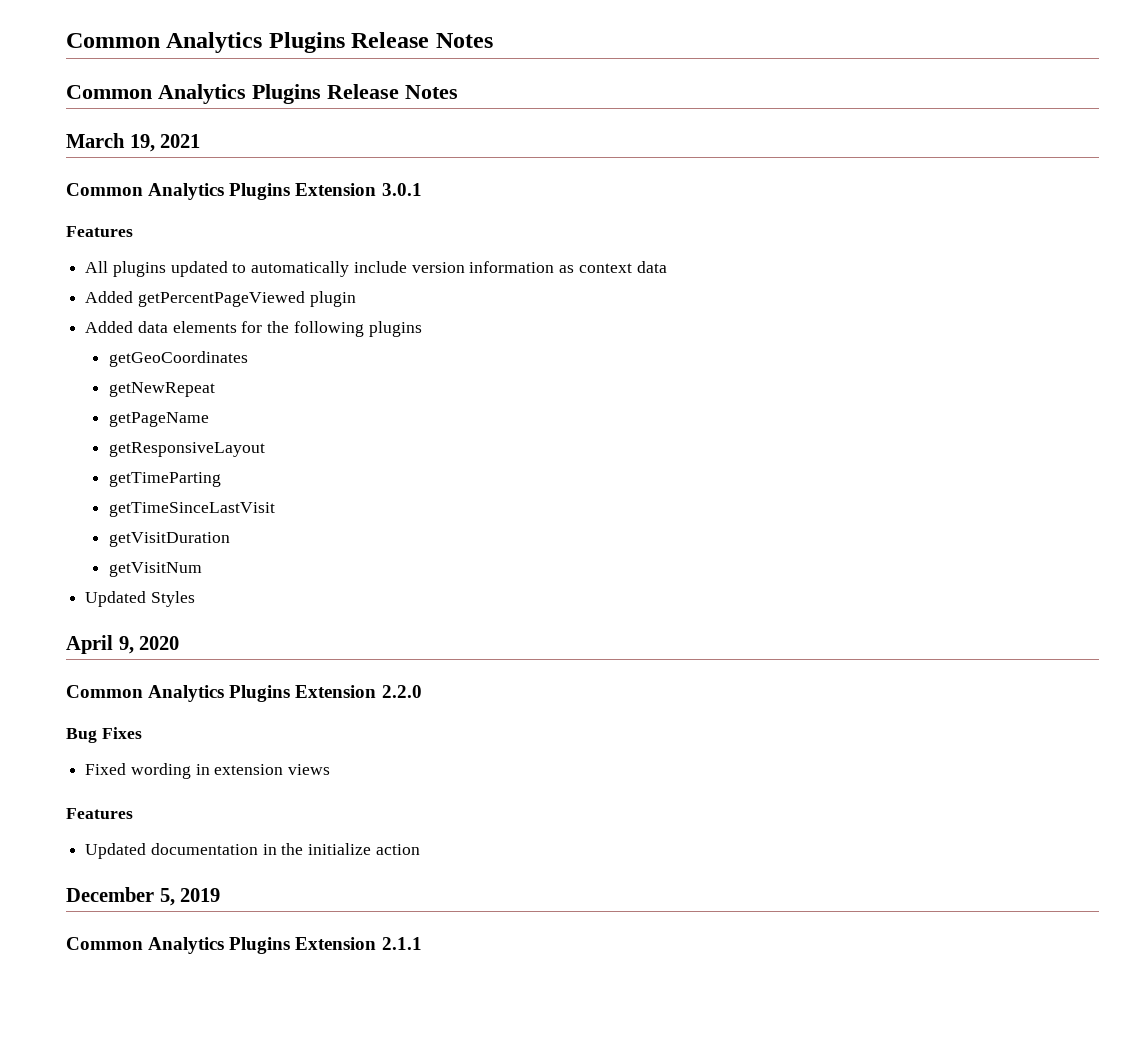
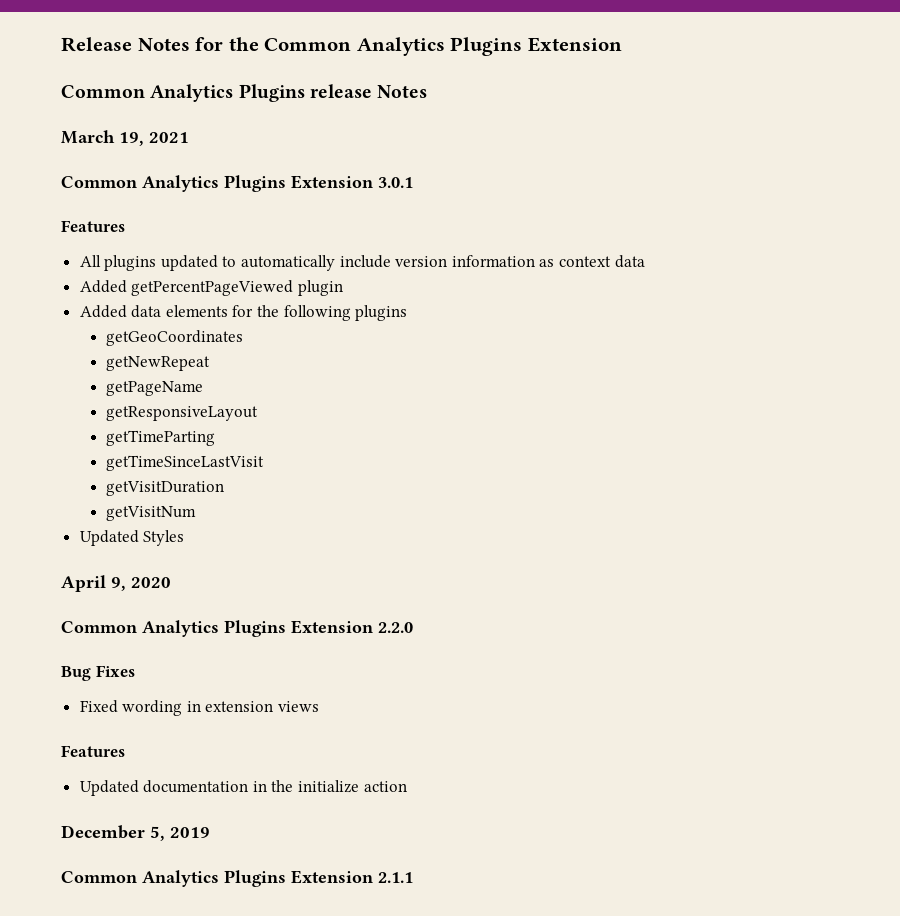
[66,32,493,53] [66,84,399,104] Common Analytics Plugins Release Notes // Common Analytics Plugins Release -> [61,37,622,56] [61,84,372,102] Release Notes for the Common Analytics Plugins Extension // Common Analytics Plugins release

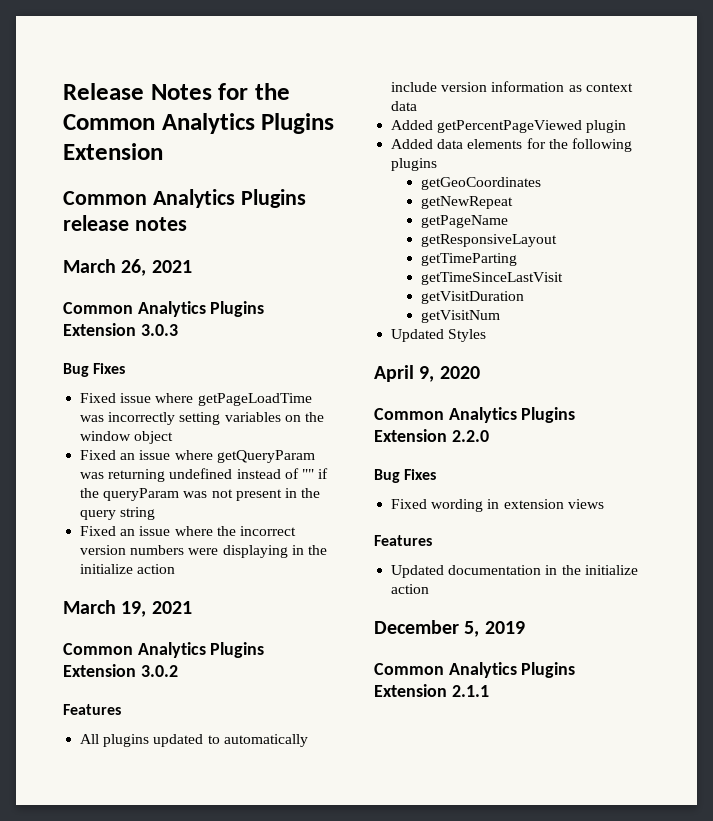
[377,85,428,98] Notes -> [134,217,187,231] [63,259,192,276] [63,301,265,317] [63,323,178,336] [63,363,126,377] [80,393,312,406] [80,412,324,425] [80,431,174,444] [80,450,315,463] [80,468,329,482] [80,488,321,501] [80,507,156,520] [80,526,296,536] [80,545,327,558] [80,564,176,574] notes // March 26, 2021 // Common Analytics Plugins Extension 3.0.3 // Bug Fixes // Fixed issue where getPageLoadTime was incorrectly setting variables on the window object // Fixed an issue where getQueryParam was returning undefined instead of "" if the queryParam was not present in the query string // Fixed an issue where the incorrect version numbers were displaying in the initialize action
[378,177,413,188] 3.0.1 -> [140,665,178,677] 3.0.2

